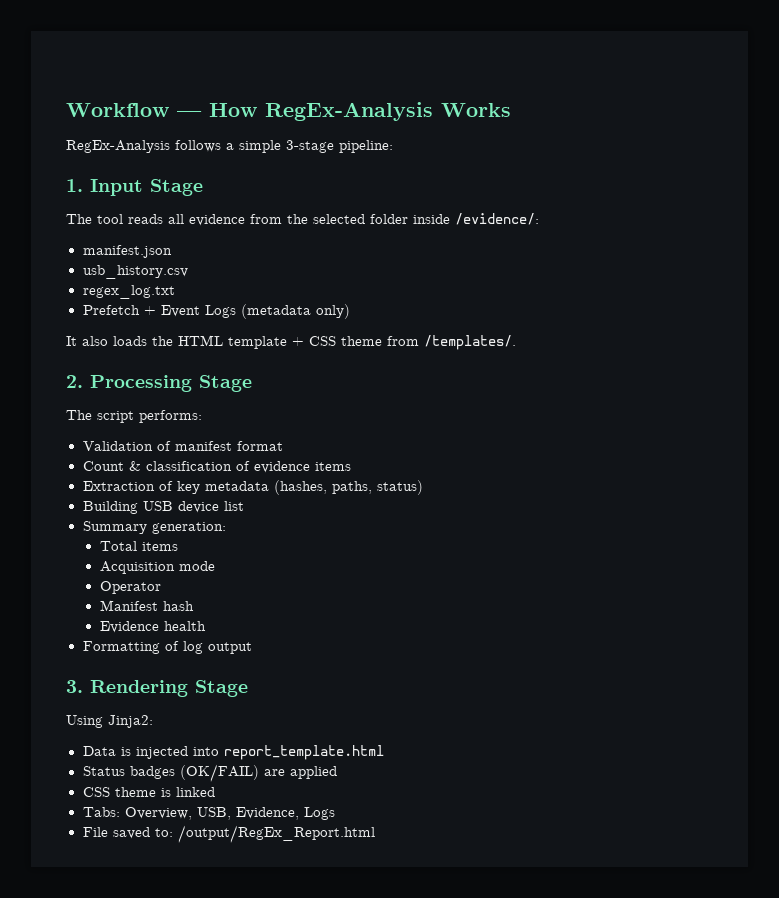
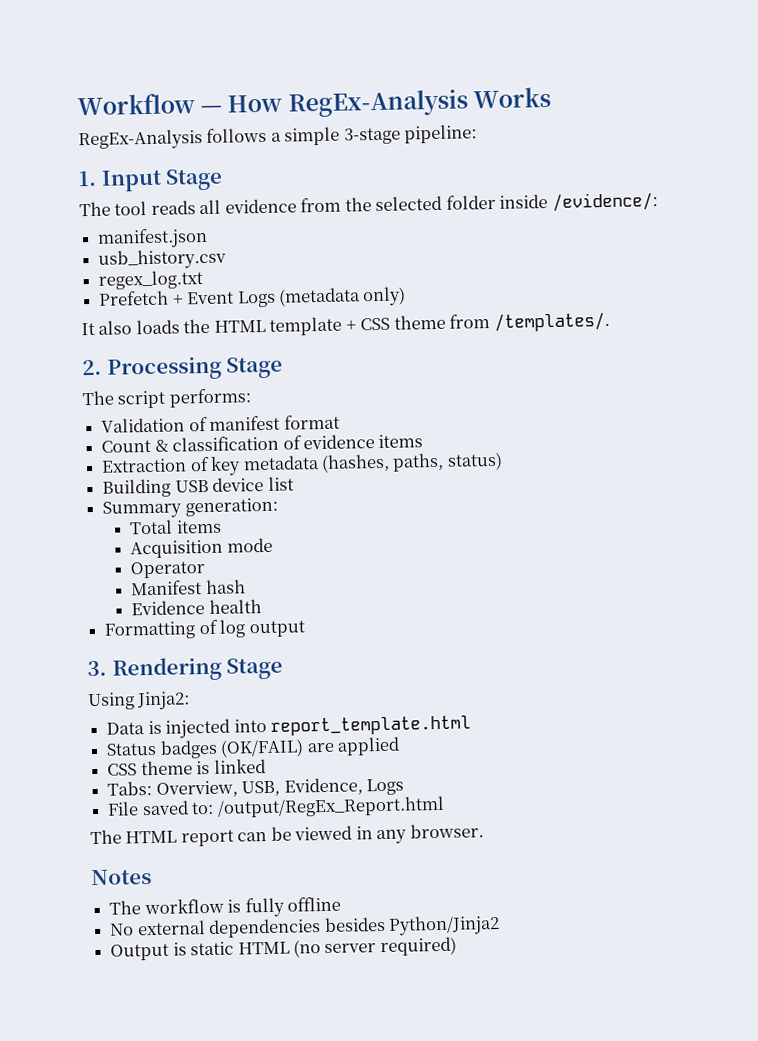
(375, 834) none -> [90,823,484,847] [91,869,152,886] [109,896,341,918] [109,914,500,939] [110,936,457,961] // The HTML report can be viewed in any browser. // Notes // The workflow is fully offline // No external dependencies besides Python/Jinja2 // Output is static HTML (no server required)

